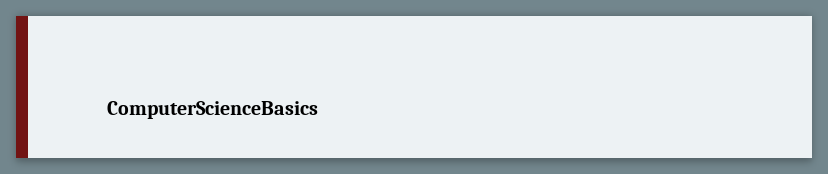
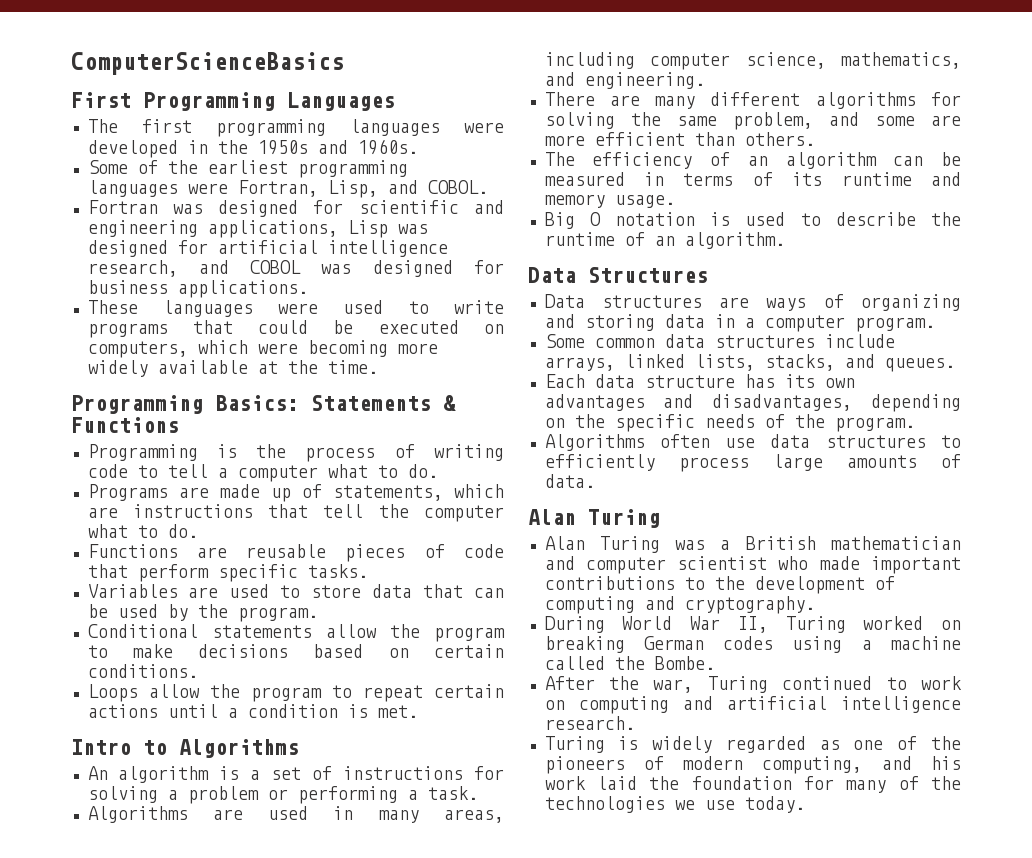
(318, 110) none -> [71,92,395,111] [87,119,504,137] [87,139,418,158] [87,160,408,178] [87,180,488,198] [87,200,505,217] [87,220,428,238] [87,240,448,257] [87,260,505,277] [87,280,308,298] [87,300,505,317] [87,320,505,338] [87,340,438,358] [87,360,378,377] [71,395,456,414] [71,417,179,433] [87,444,505,462] [87,464,438,482] [87,484,504,502] [87,504,505,522] [87,524,198,538] [87,544,505,562] [87,564,368,582] [87,584,504,598] [87,604,318,622] [87,624,505,642] [87,644,504,658] [87,664,198,678] [87,684,504,702] [87,704,418,718] [71,739,299,758] [87,766,504,783] [87,786,478,804] [87,806,505,823] [544,52,961,70] [544,72,705,89] [544,92,961,109] [544,112,961,130] [544,132,815,146] [544,152,961,169] [544,172,961,186] [544,194,675,208] [544,212,961,229] [544,232,785,249] [528,267,708,283] [544,294,961,311] [544,314,935,332] [544,334,895,348] [544,354,955,372] [544,374,855,388] [544,394,961,412] [544,414,915,432] [544,434,961,451] [544,454,961,472] [544,474,595,488] [528,509,660,528] [544,536,961,553] [544,556,961,574] [544,576,895,594] [544,596,815,614] [544,616,961,633] [544,636,961,653] [544,656,715,670] [544,676,962,693] [544,696,961,714] [544,716,635,730] [544,736,961,753] [544,756,961,774] [544,776,961,793] [544,796,805,813] // First Programming Languages // The first programming languages were developed in the 1950s and 1960s. // Some of the earliest programming languages were Fortran, Lisp, and COBOL. // Fortran was designed for scientific and engineering applications, Lisp was designed for artificial intelligence research, and COBOL was designed for business applications. // These languages were used to write programs that could be executed on computers, which were becoming more widely available at the time. // Programming Basics: Statements & Functions // Programming is the process of writing code to tell a computer what to do. // Programs are made up of statements, which are instructions that tell the computer what to do. // Functions are reusable pieces of code that perform specific tasks. // Variables are used to store data that can be used by the program. // Conditional statements allow the program to make decisions based on certain conditions. // Loops allow the program to repeat certain actions until a condition is met. // Intro to Algorithms // An algorithm is a set of instructions for solving a problem or performing a task. // Algorithms are used in many areas, including computer science, mathematics, and engineering. // There are many different algorithms for solving the same problem, and some are more efficient than others. // The efficiency of an algorithm can be measured in terms of its runtime and memory usage. // Big O notation is used to describe the runtime of an algorithm. // Data Structures // Data structures are ways of organizing and storing data in a computer program. // Some common data structures include arrays, linked lists, stacks, and queues. // Each data structure has its own advantages and disadvantages, depending on the specific needs of the program. // Algorithms often use data structures to efficiently process large amounts of data. // Alan Turing // Alan Turing was a British mathematician and computer scientist who made important contributions to the development of computing and cryptography. // During World War II, Turing worked on breaking German codes using a machine called the Bombe. // After the war, Turing continued to work on computing and artificial intelligence research. // Turing is widely regarded as one of the pioneers of modern computing, and his work laid the foundation for many of the technologies we use today.

